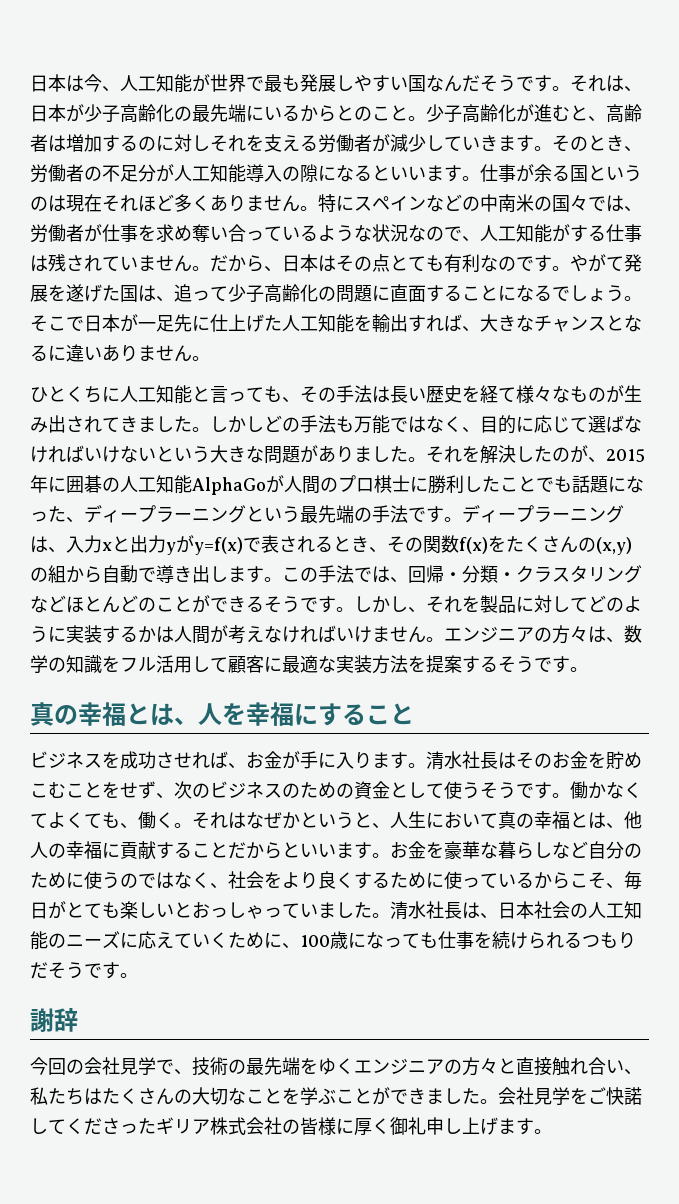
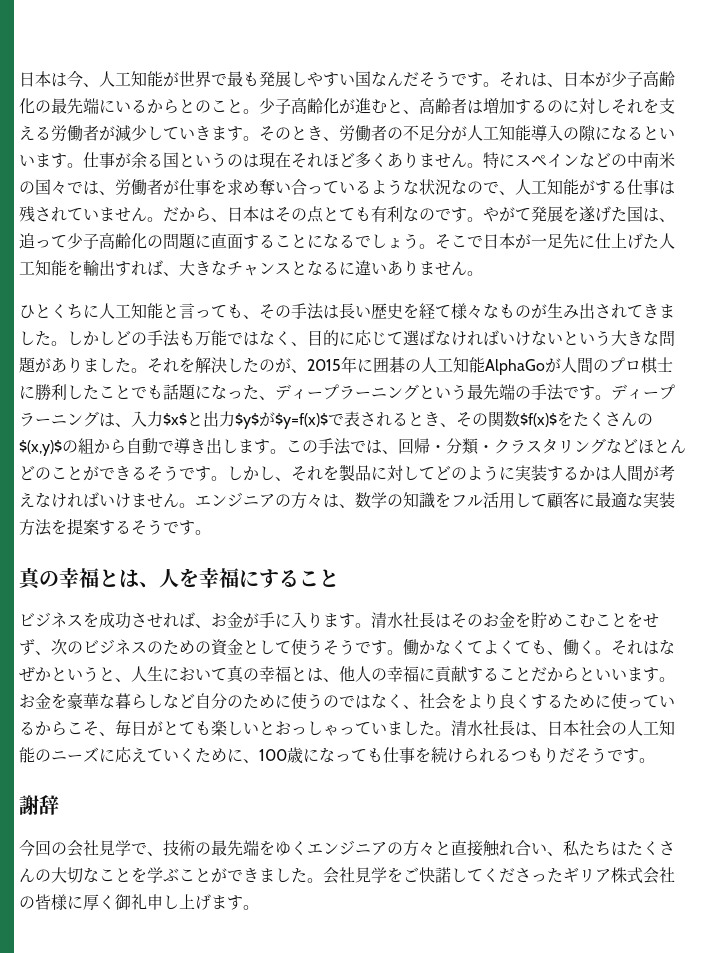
[102,535,243,555] xと出力yがy=f(x) -> [163,411,328,429] $x$と出力$y$が$y=f(x)$
[459,537,488,554] f(x) -> [520,413,557,427] $f(x)$
[596,537,632,555] (x,y) -> [19,440,62,456] $(x,y)$

